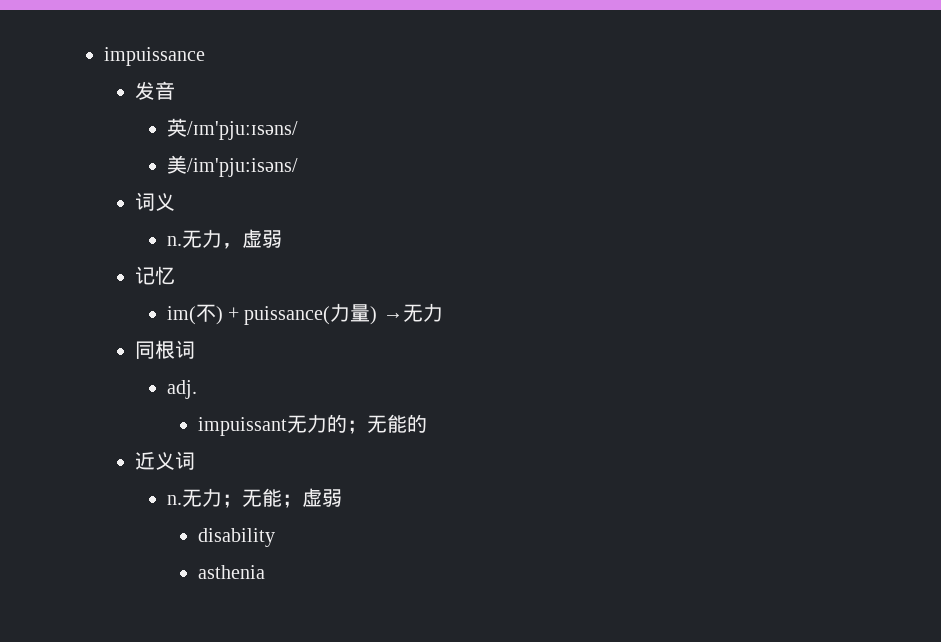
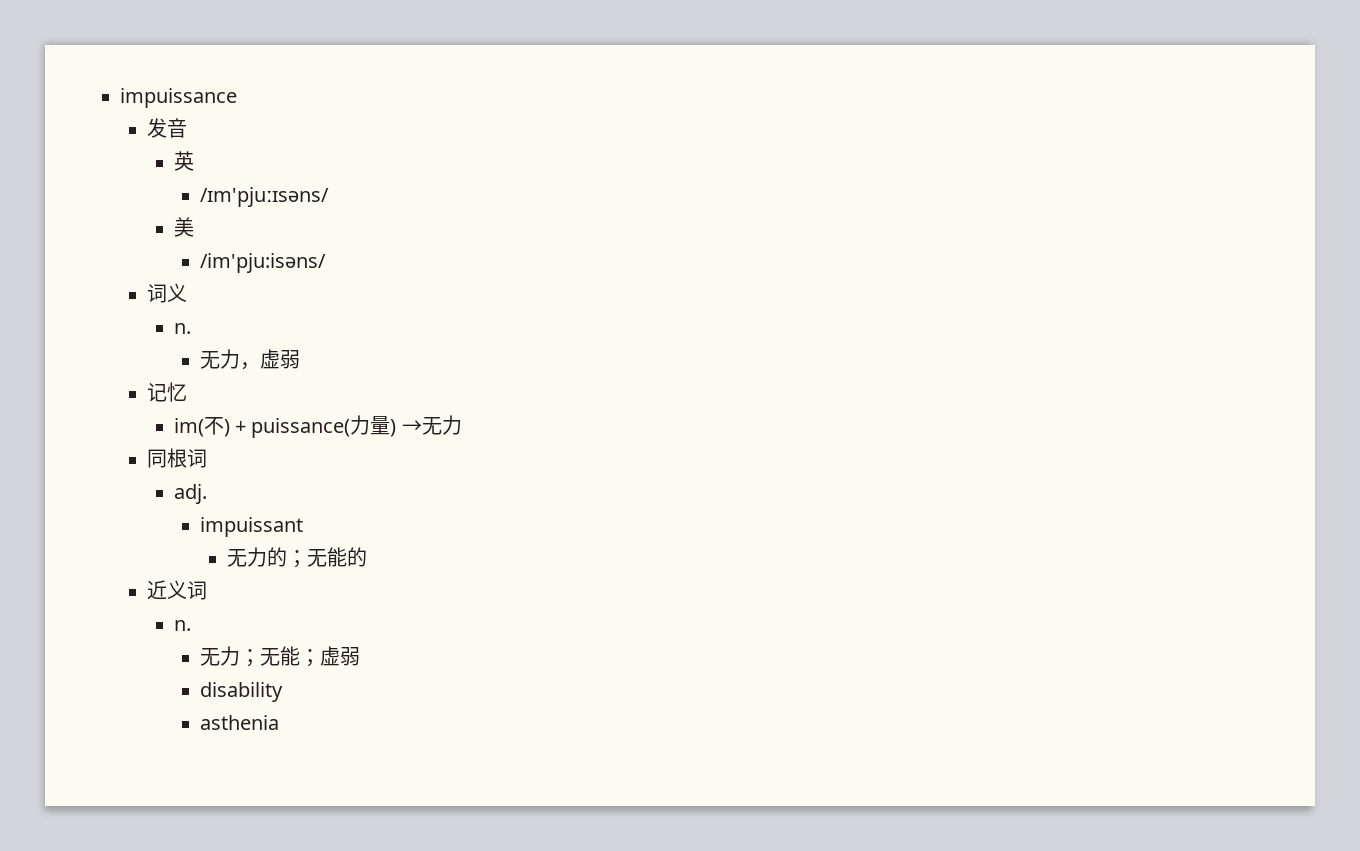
(187, 127) none -> (194, 161) //
(187, 164) none -> (194, 227) //
(182, 241) none -> (191, 328) //
(287, 426) none -> (304, 527) //
(182, 500) none -> (191, 625) //

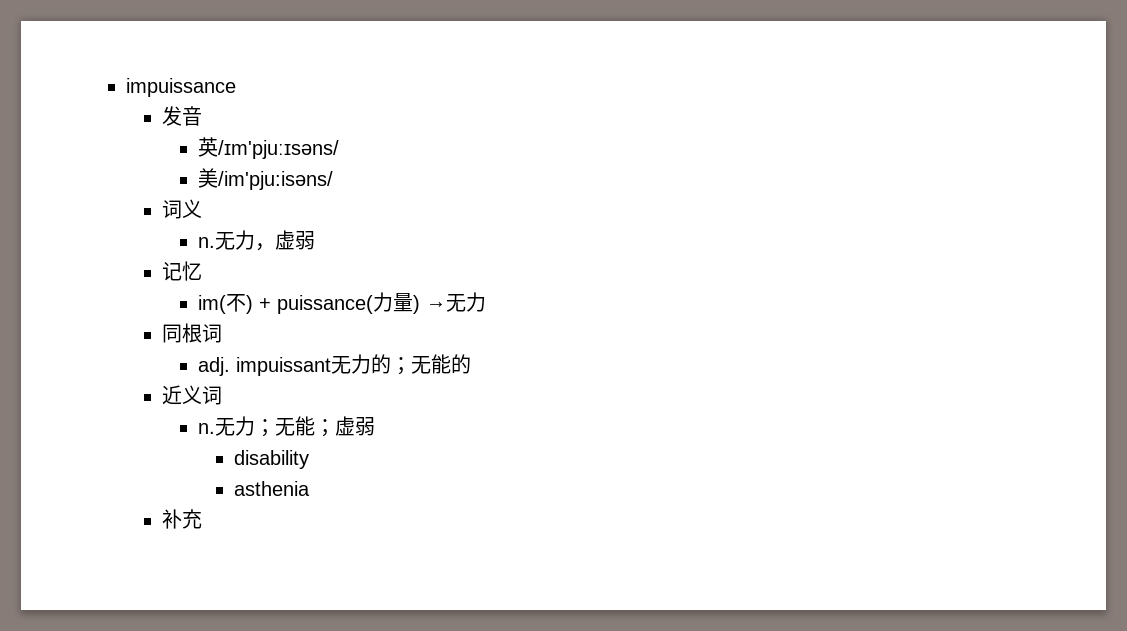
(194, 161) // -> (218, 147) none
(194, 227) // -> (218, 178) none
(191, 328) // -> (215, 242) none
(207, 494) // -> (230, 366) none
(304, 527) // -> (331, 366) none
(191, 625) // -> (215, 428) none
(280, 722) none -> [161,509,202,529] // 补充

